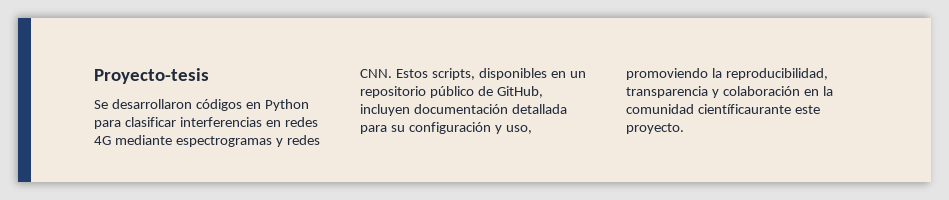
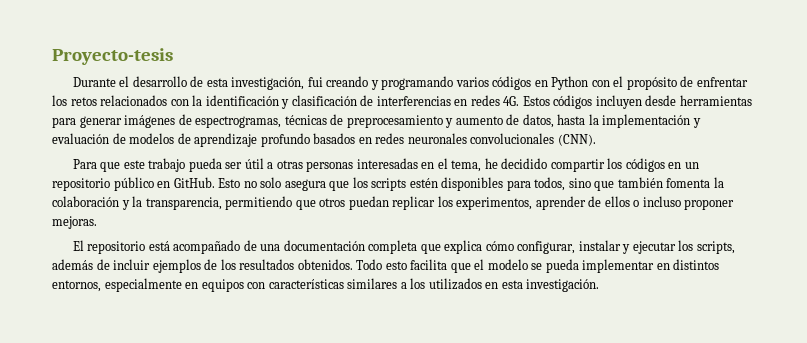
[94,99,309,111] [94,117,318,129] [94,135,320,147] [360,68,586,80] [360,86,543,98] [360,104,567,116] [360,122,532,134] [626,68,828,80] [626,86,833,98] [626,104,820,114] [626,123,684,134] Se desarrollaron códigos en Python para clasificar interferencias en redes 4G mediante espectrogramas y redes CNN. Estos scripts, disponibles en un repositorio público de GitHub, incluyen documentación detallada para su configuración y uso, promoviendo la reproducibilidad, transparencia y colaboración en la comunidad científicaurante este proyecto. -> [72,76,748,90] [52,95,752,109] [52,114,701,128] [52,133,596,147] [72,158,699,172] [52,177,724,191] [52,196,735,210] [52,216,97,229] [72,240,735,254] [52,259,720,273] [52,278,600,292] Durante el desarrollo de esta investigación, fui creando y programando varios códigos en Python con el propósito de enfrentar los retos relacionados con la identificación y clasificación de interferencias en redes 4G. Estos códigos incluyen desde herramientas para generar imágenes de espectrogramas, técnicas de preprocesamiento y aumento de datos, hasta la implementación y evaluación de modelos de aprendizaje profundo basados en redes neuronales convolucionales (CNN). // Para que este trabajo pueda ser útil a otras personas interesadas en el tema, he decidido compartir los códigos en un repositorio público en GitHub. Esto no solo asegura que los scripts estén disponibles para todos, sino que también fomenta la colaboración y la transparencia, permitiendo que otros puedan replicar los experimentos, aprender de ellos o incluso proponer mejoras. // El repositorio está acompañado de una documentación completa que explica cómo configurar, instalar y ejecutar los scripts, además de incluir ejemplos de los resultados obtenidos. Todo esto facilita que el modelo se pueda implementar en distintos entornos, especialmente en equipos con características similares a los utilizados en esta investigación.

